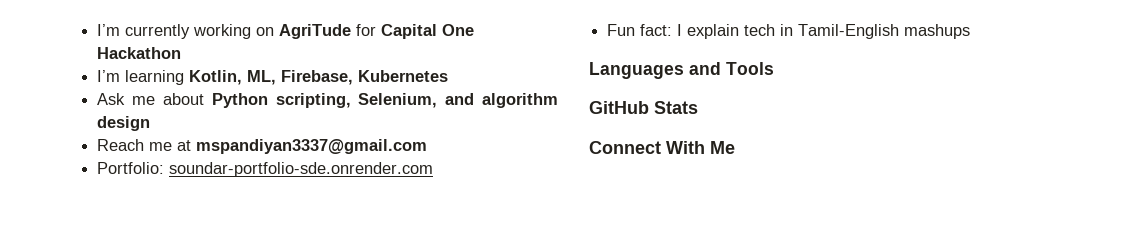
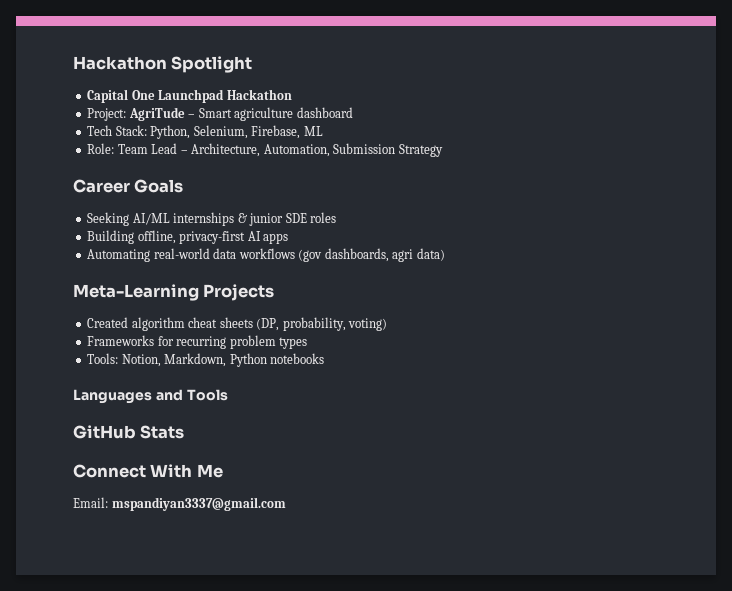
[97,24,377,39] I’m currently working on AgriTude for -> [73,56,253,73] Hackathon Spotlight //
(475, 30) none -> [158,89,225,103] Launchpad
[97,70,449,85] [97,93,558,108] [97,116,151,131] [97,139,428,154] [97,162,434,177] [607,24,971,39] I’m learning Kotlin, ML, Firebase, Kubernetes // Ask me about Python scripting, Selenium, and algorithm design // Reach me at mspandiyan3337@gmail.com // Portfolio: soundar-portfolio-sde.onrender.com // Fun fact: I explain tech in Tamil-English mashups -> [87,107,353,121] [87,125,323,139] [87,143,443,157] [73,179,184,193] [87,212,337,226] [87,230,289,244] [87,248,445,262] [73,284,275,301] [87,317,388,331] [87,335,308,349] [87,353,325,367] Project: AgriTude – Smart agriculture dashboard // Tech Stack: Python, Selenium, Firebase, ML // Role: Team Lead – Architecture, Automation, Submission Strategy // Career Goals // Seeking AI/ML internships & junior SDE roles // Building offline, privacy-first AI apps // Automating real-world data workflows (gov dashboards, agri data) // Meta-Learning Projects // Created algorithm cheat sheets (DP, probability, voting) // Frameworks for recurring problem types // Tools: Notion, Markdown, Python notebooks
(735, 147) none -> [73,497,286,511] // Email: mspandiyan3337@gmail.com

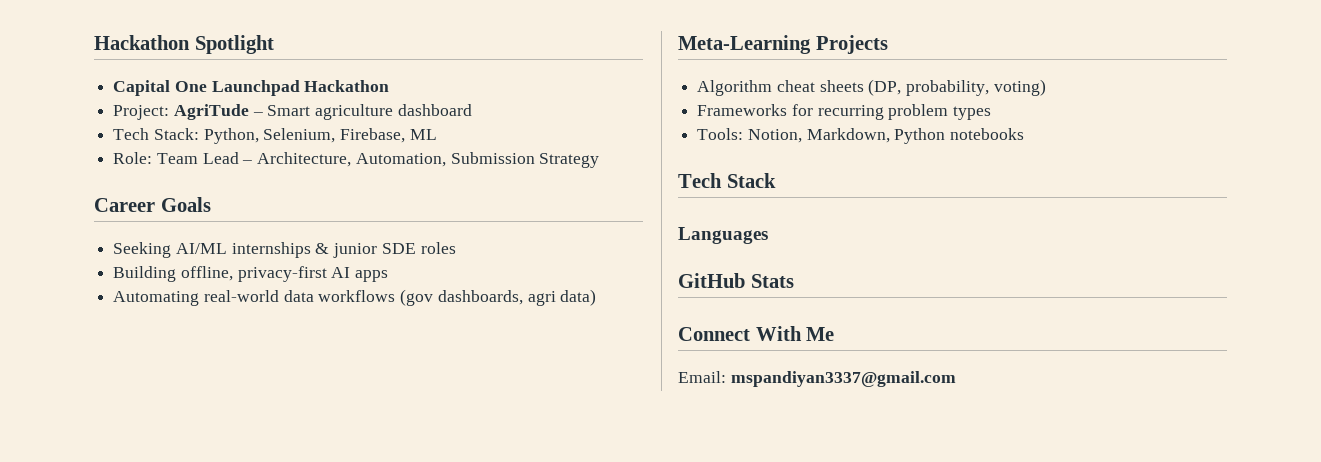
[87,317,185,331] Created algorithm -> [697,80,773,96] Algorithm
(325, 358) none -> [678,173,776,188] // Tech Stack
[155,389,228,401] and Tools -> (768, 235) none

